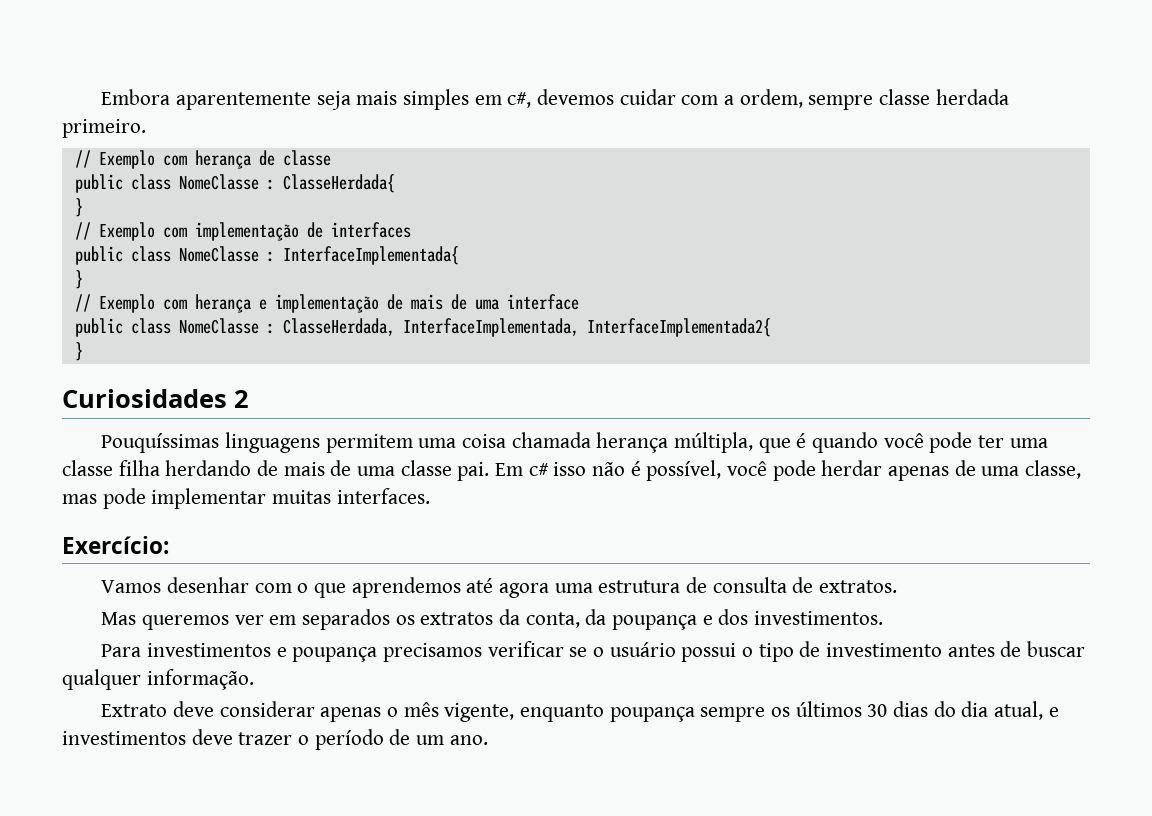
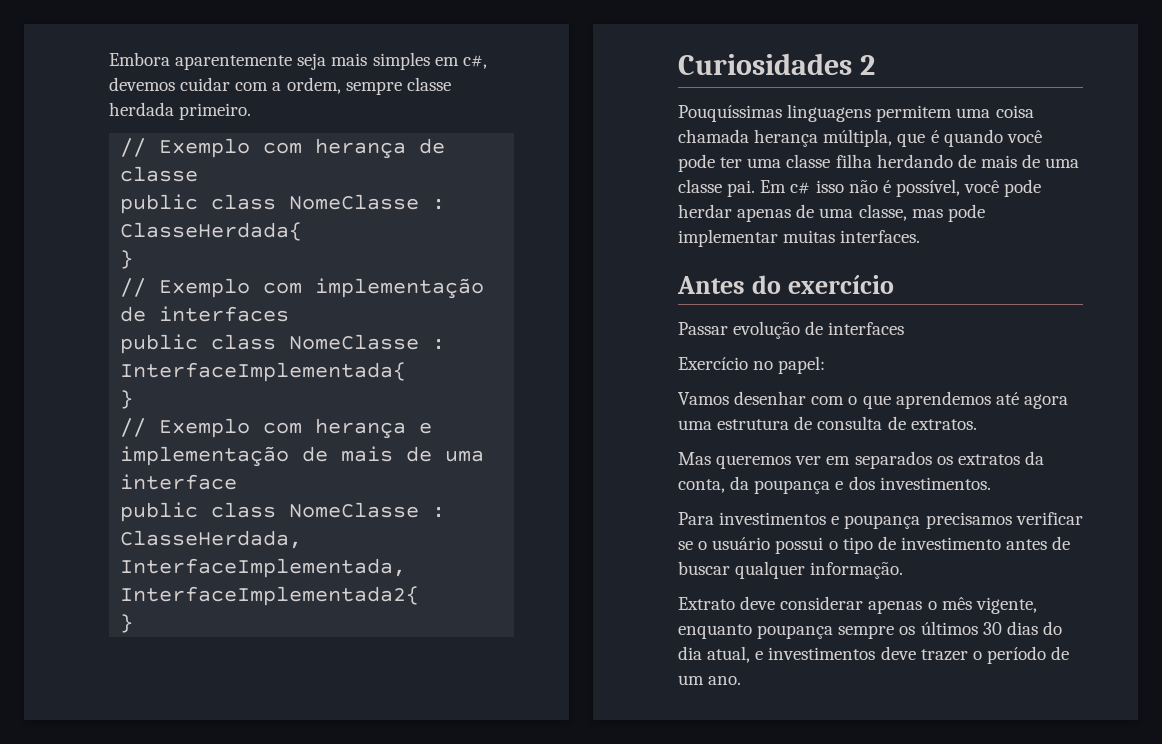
[62,536,169,554] Exercício: -> [677,275,894,294] [678,321,905,339] [678,356,826,374] Antes do exercício // Passar evolução de interfaces // Exercício no papel:

